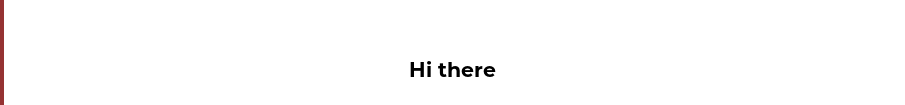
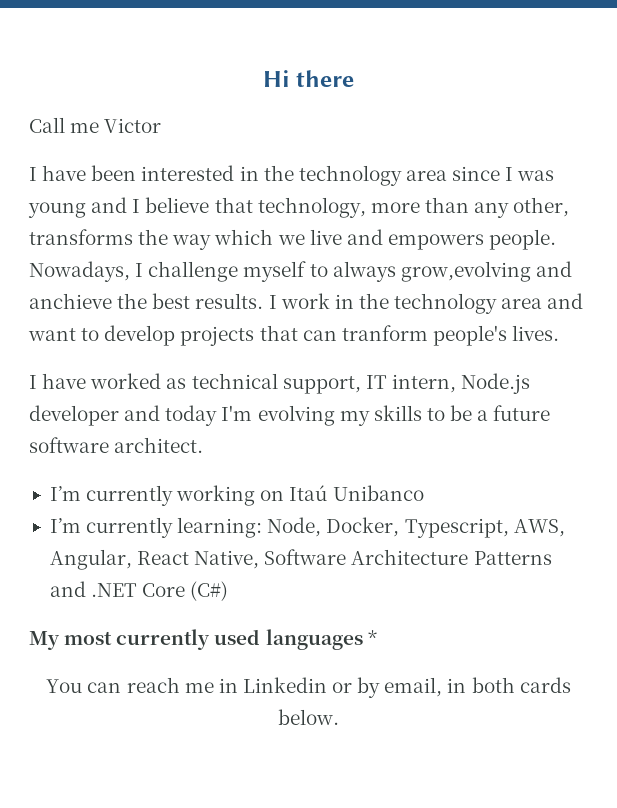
(496, 69) none -> [29,117,162,133] [29,165,555,186] [28,197,570,218] [29,229,557,250] [29,261,572,282] [29,293,584,314] [28,325,560,346] [29,373,531,394] [29,405,551,426] [29,437,204,453] [49,485,424,506] [49,517,565,538] [49,549,552,570] [49,581,229,601] [29,629,377,650] [46,677,571,698] [278,709,339,725] // Call me Victor // I have been interested in the technology area since I was young and I believe that technology, more than any other, transforms the way which we live and empowers people. Nowadays, I challenge myself to always grow,evolving and anchieve the best results. I work in the technology area and want to develop projects that can tranform people's lives. // I have worked as technical support, IT intern, Node.js developer and today I'm evolving my skills to be a future software architect. // I’m currently working on Itaú Unibanco // I’m currently learning: Node, Docker, Typescript, AWS, Angular, React Native, Software Architecture Patterns and .NET Core (C#) // My most currently used languages * // You can reach me in Linkedin or by email, in both cards below.

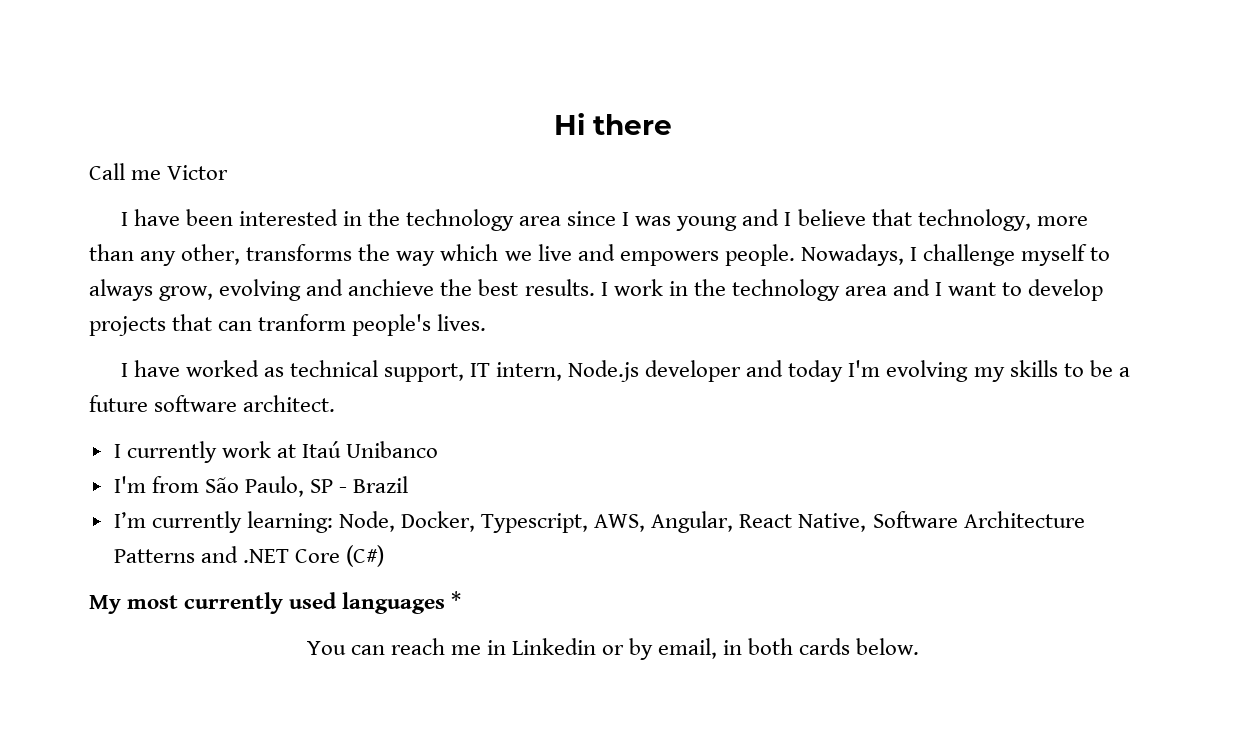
[400,261,531,282] grow,evolving -> [159,279,302,301] grow, evolving
(584, 301) none -> [935,282,943,296] I
[49,485,424,506] I’m currently working on Itaú Unibanco -> [113,441,439,463] [113,476,409,497] I currently work at Itaú Unibanco // I'm from São Paulo, SP - Brazil

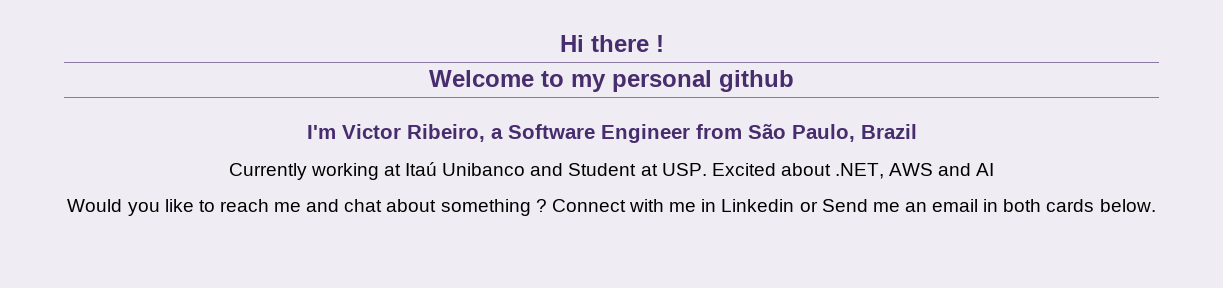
[89,163,229,180] [120,209,1088,231] [89,244,1111,266] [89,279,1104,301] [89,314,487,336] [120,360,1130,382] [89,395,336,412] [113,441,439,463] [113,476,409,497] [113,511,1085,533] [113,545,385,567] [89,591,462,614] [306,638,718,660] // Call me Victor // I have been interested in the technology area since I was young and I believe that technology, more than any other, transforms the way which we live and empowers people. Nowadays, I challenge myself to always grow, evolving and anchieve the best results. I work in the technology area and I want to develop projects that can tranform people's lives. // I have worked as technical support, IT intern, Node.js developer and today I'm evolving my skills to be a future software architect. // I currently work at Itaú Unibanco // I'm from São Paulo, SP - Brazil // I’m currently learning: Node, Docker, Typescript, AWS, Angular, React Native, Software Architecture Patterns and .NET Core (C#) // My most currently used languages * // You can reach me in Linkedin or by email, -> [655,35,664,52] [429,70,794,92] [306,124,917,143] [228,162,995,180] [67,199,979,216] ! // Welcome to my personal github // I'm Victor Ribeiro, a Software Engineer from São Paulo, Brazil // Currently working at Itaú Unibanco and Student at USP. Excited about .NET, AWS and AI // Would you like to reach me and chat about something ? Connect with me in Linkedin or Send me an email

